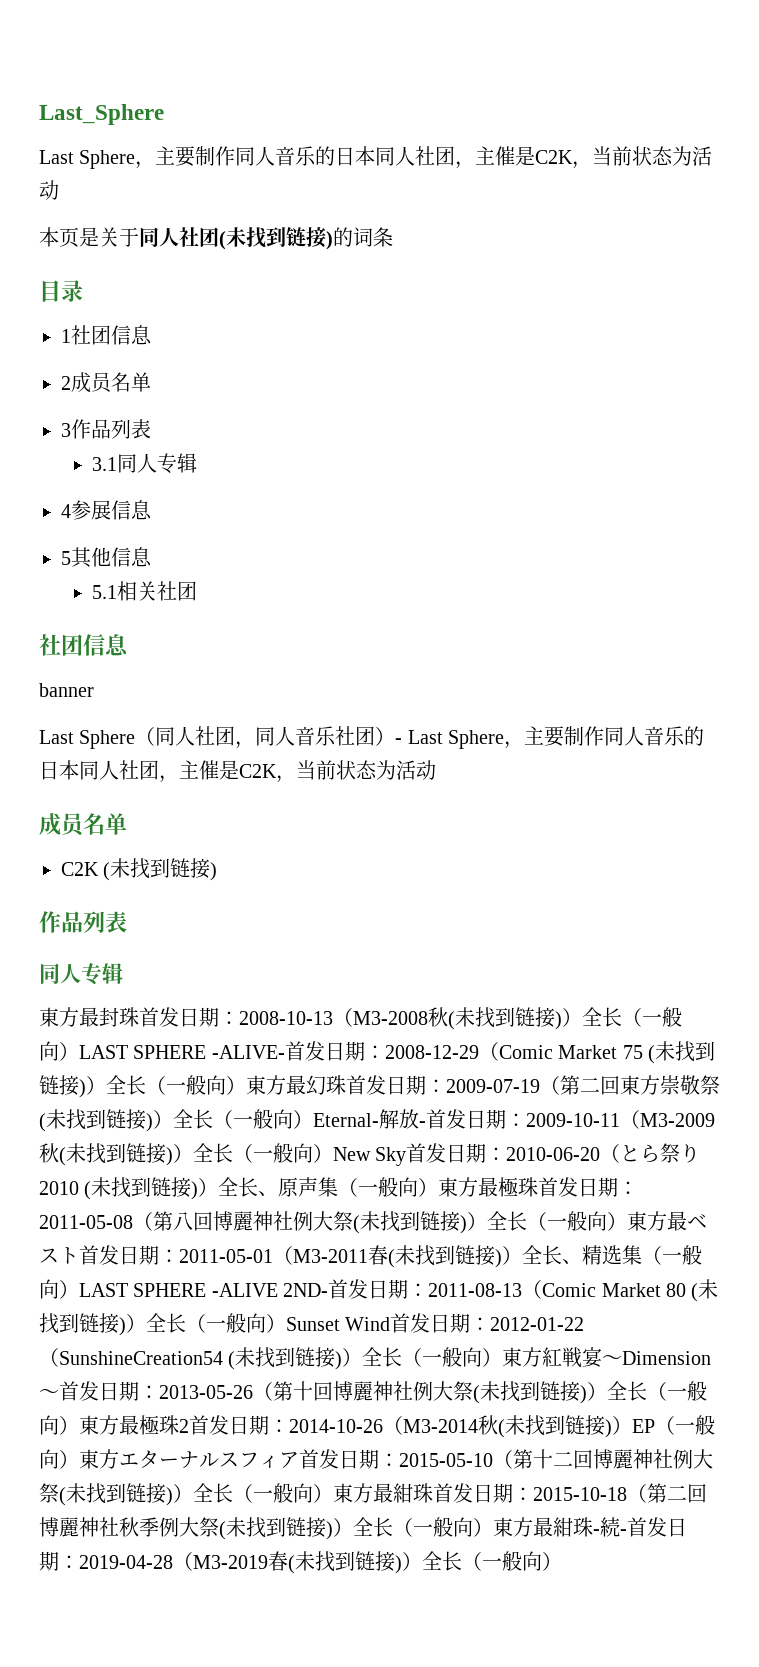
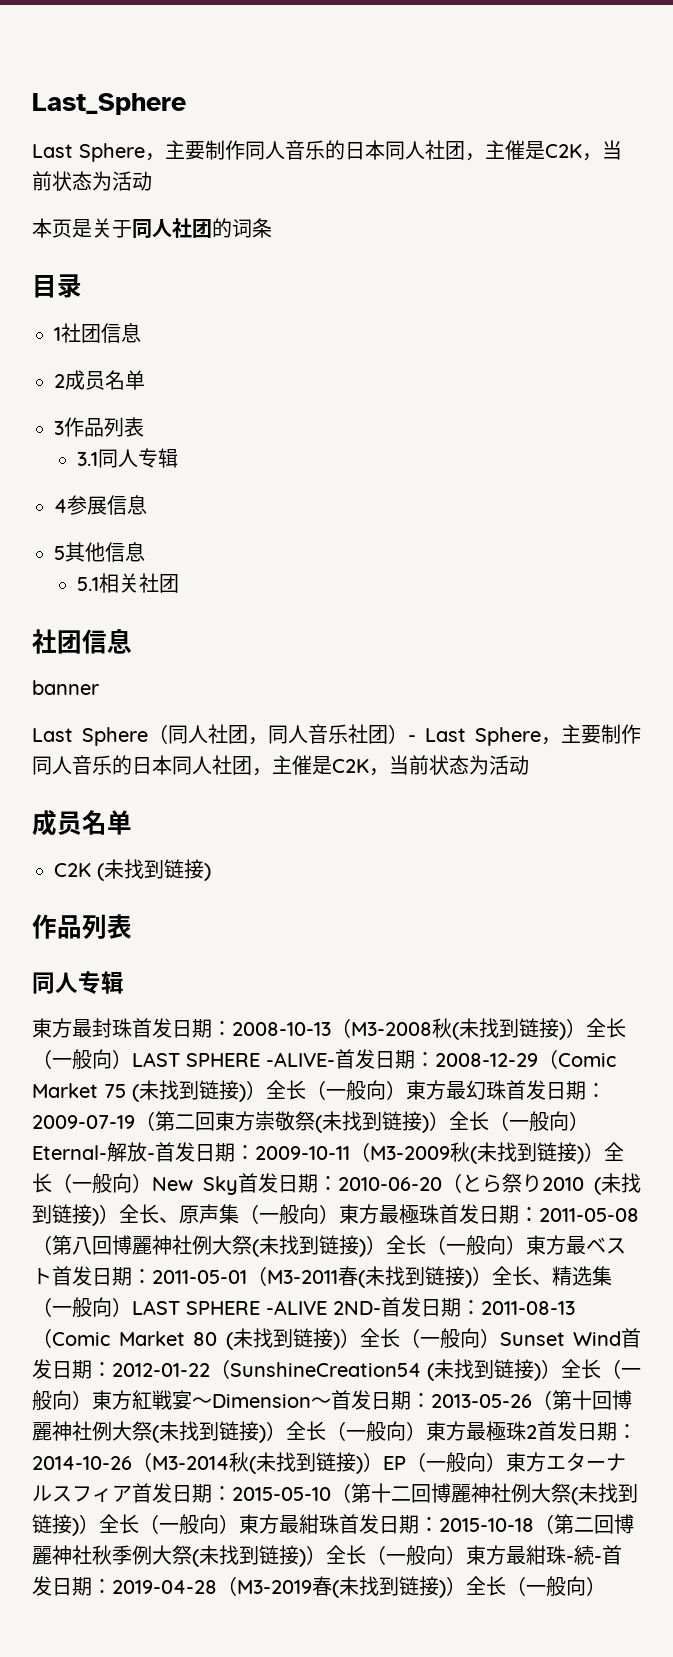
[219,227,333,250] (未找到链接) -> (212, 228) none

